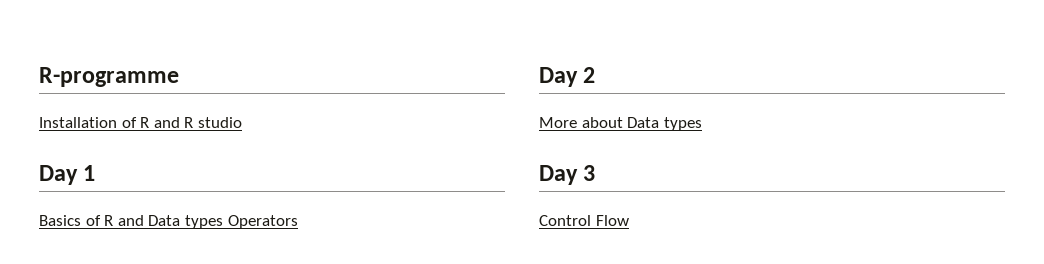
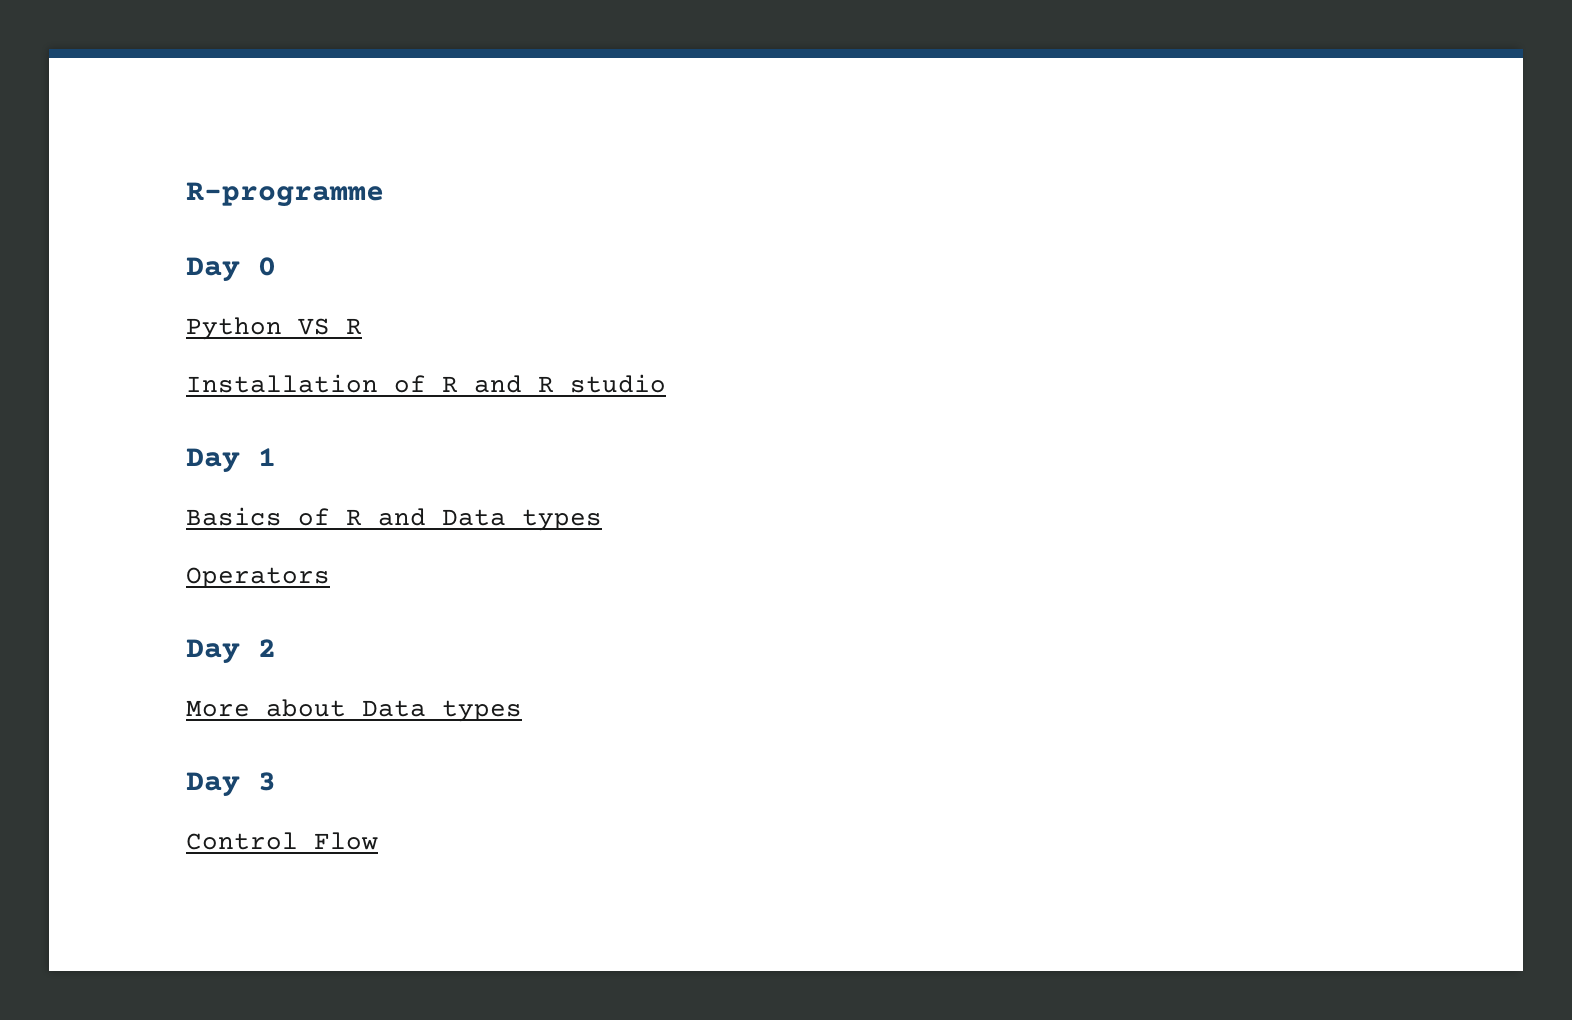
(179, 77) none -> [186,257,276,282] [186,317,362,340] // Day 0 // Python VS R
(223, 222) none -> (602, 520) //

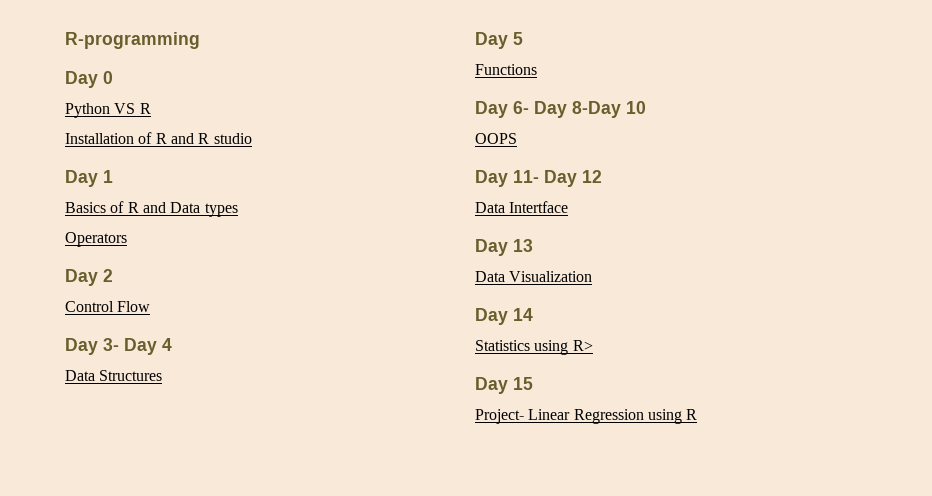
[186,182,384,207] R-programme -> [65,32,200,49] R-programming
[186,699,522,722] [186,772,276,797] [186,832,378,850] More about Data types // Day 3 // Control Flow -> [65,301,151,312] [65,338,172,355] [65,370,163,381] [475,32,523,49] [475,64,537,75] [475,101,646,118] [475,133,517,144] [475,170,602,187] [475,201,569,213] [475,239,533,256] [475,271,593,282] [475,308,533,325] [475,340,593,355] [475,377,533,394] [475,409,698,424] Control Flow // Day 3- Day 4 // Data Structures // Day 5 // Functions // Day 6- Day 8-Day 10 // OOPS // Day 11- Day 12 // Data Intertface // Day 13 // Data Visualization // Day 14 // Statistics using R> // Day 15 // Project- Linear Regression using R

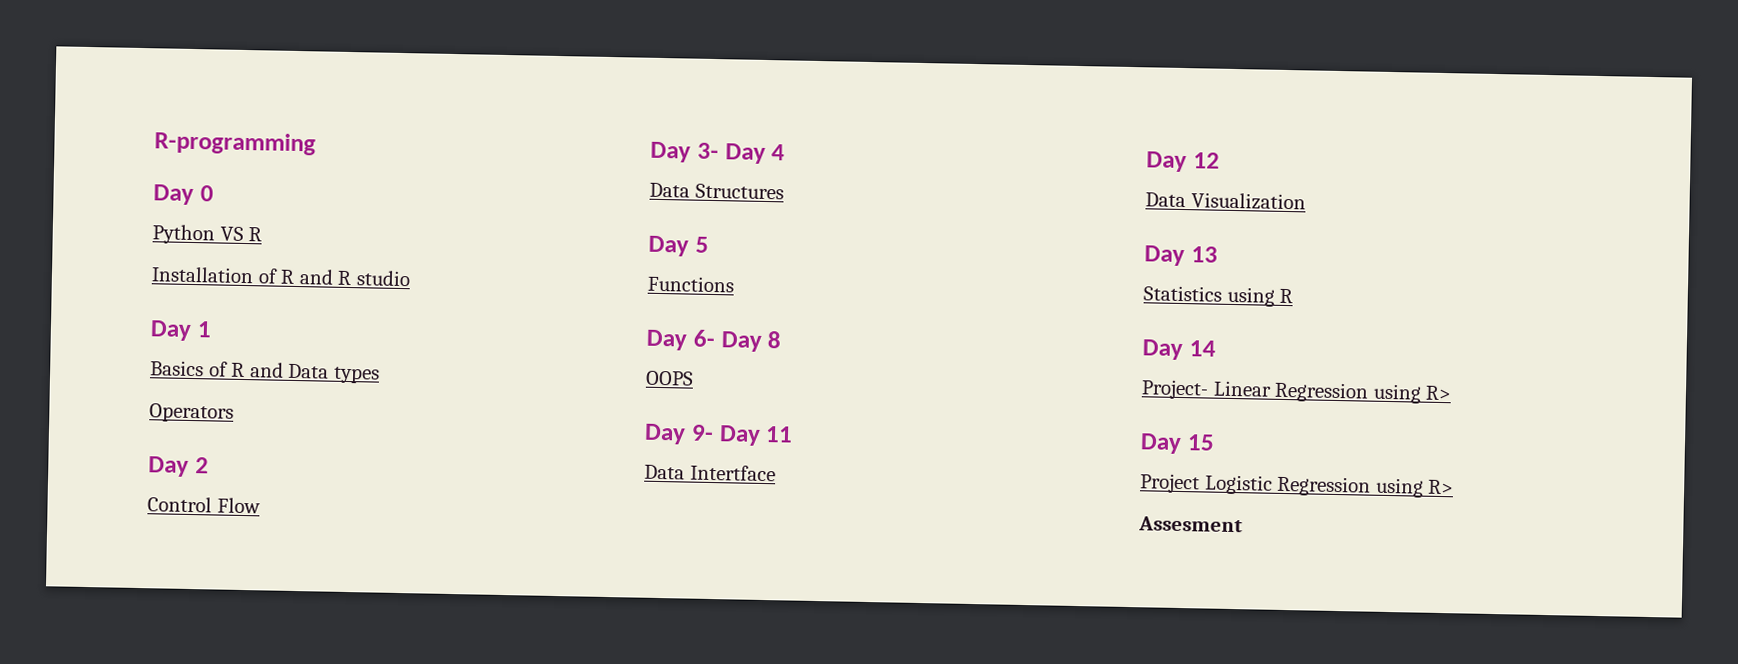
[572,101,646,118] 8-Day 10 -> [767,331,782,349] 8
[513,170,602,187] 11- Day 12 -> [690,424,794,446] 9- Day 11
[513,239,533,252] 13 -> [1192,152,1220,169] 12
(593, 276) none -> [1144,245,1218,267] [1143,285,1294,307] // Day 13 // Statistics using R
[475,340,530,351] Statistics -> [1141,379,1370,403] Project- Linear Regression
[475,409,698,424] Project- Linear Regression using R -> [1139,473,1455,498] [1138,516,1243,533] Project Logistic Regression using R> // Assesment

